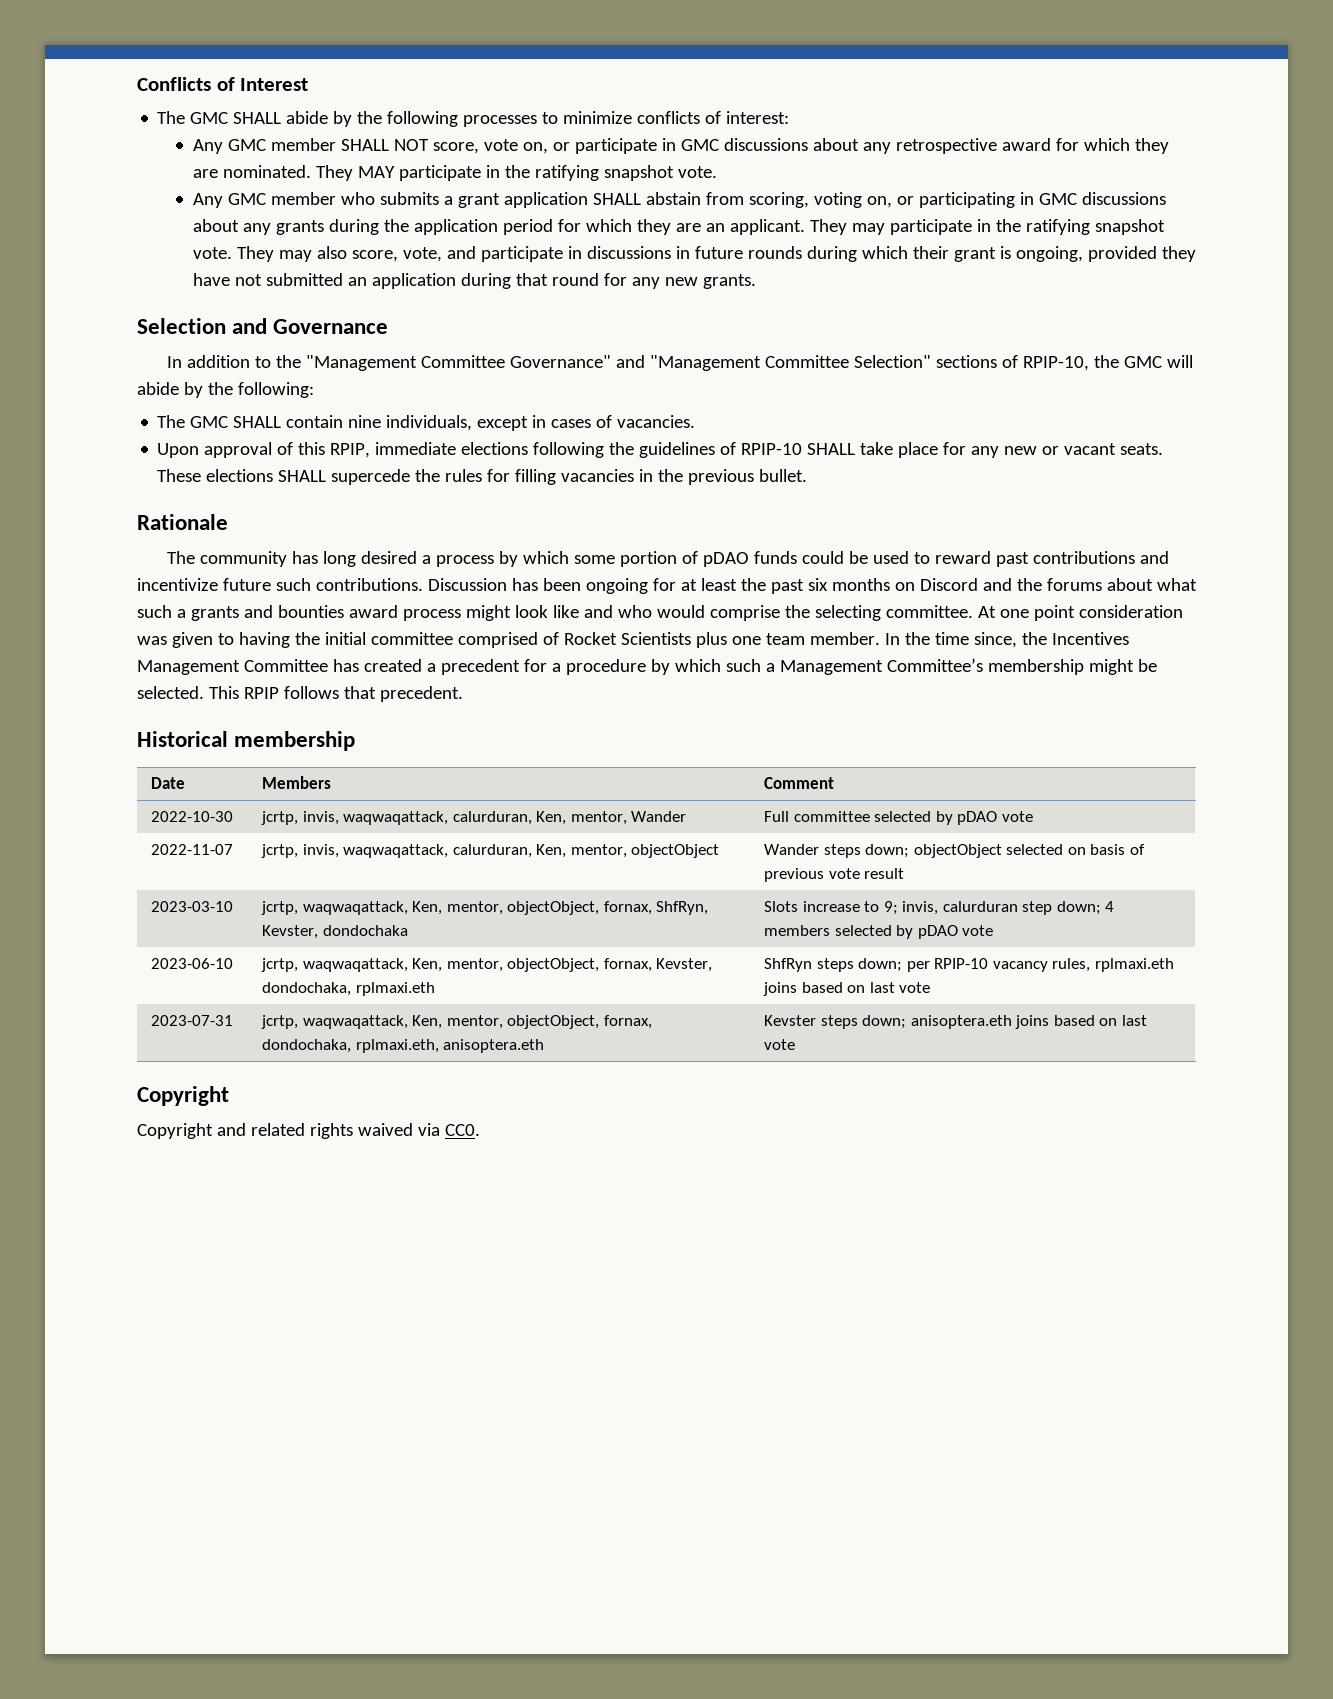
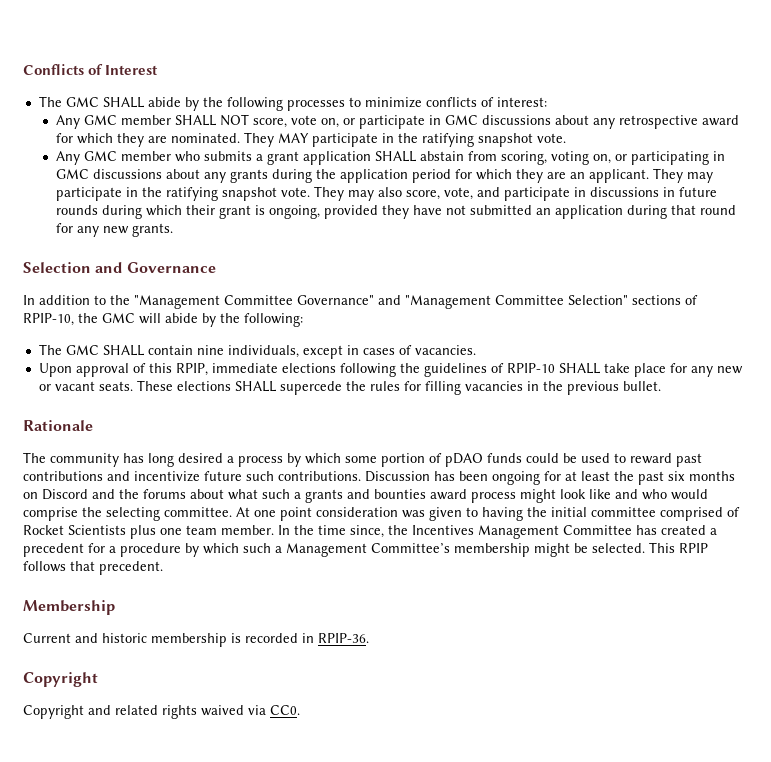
[137,731,356,751] [151,777,186,789] [262,776,332,789] [764,777,835,789] [151,811,234,822] [261,811,687,825] [764,811,1033,825] [151,844,234,855] [261,844,720,858] [764,844,1145,858] [764,868,905,882] [151,901,234,912] [261,901,709,915] [262,925,408,939] [764,901,1115,915] [764,925,994,939] [151,958,234,969] [261,958,713,972] [262,982,435,996] [764,958,1174,972] [763,982,931,996] [151,1015,234,1026] [261,1015,652,1029] [262,1039,545,1053] [764,1015,1147,1029] [764,1039,796,1050] Historical membership // Date | Members | Comment // 2022-10-30 | jcrtp, invis, waqwaqattack, calurduran, Ken, mentor, Wander | Full committee selected by pDAO vote // 2022-11-07 | jcrtp, invis, waqwaqattack, calurduran, Ken, mentor, objectObject | Wander steps down; objectObject selected on basis of previous vote result // 2023-03-10 | jcrtp, waqwaqattack, Ken, mentor, objectObject, fornax, ShfRyn, Kevster, dondochaka | Slots increase to 9; invis, calurduran step down; 4 members selected by pDAO vote // 2023-06-10 | jcrtp, waqwaqattack, Ken, mentor, objectObject, fornax, Kevster, dondochaka, rplmaxi.eth | ShfRyn steps down; per RPIP-10 vacancy rules, rplmaxi.eth joins based on last vote // 2023-07-31 | jcrtp, waqwaqattack, Ken, mentor, objectObject, fornax, dondochaka, rplmaxi.eth, anisoptera.eth | Kevster steps down; anisoptera.eth joins based on last vote -> [23,600,115,615] [23,633,369,647] Membership // Current and historic membership is recorded in RPIP-36.

